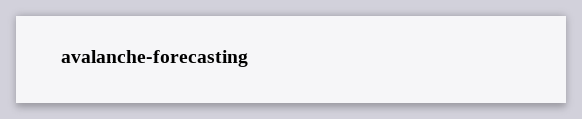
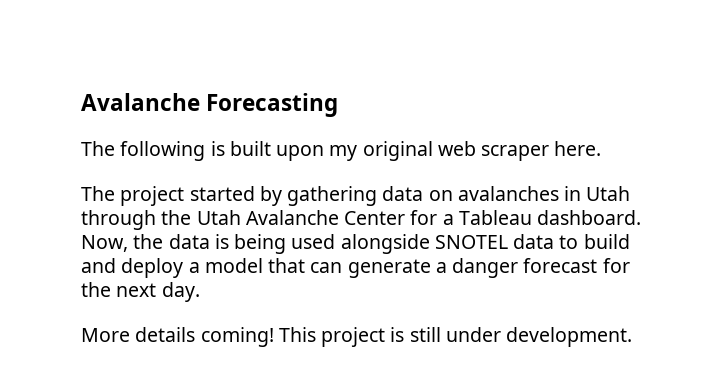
[61,50,248,67] avalanche-forecasting -> [81,93,339,117] [81,141,602,161] [81,186,631,206] [81,210,642,230] [81,234,630,254] [81,258,630,278] [81,282,200,302] [81,327,633,347] Avalanche Forecasting // The following is built upon my original web scraper here. // The project started by gathering data on avalanches in Utah through the Utah Avalanche Center for a Tableau dashboard. Now, the data is being used alongside SNOTEL data to build and deploy a model that can generate a danger forecast for the next day. // More details coming! This project is still under development.

